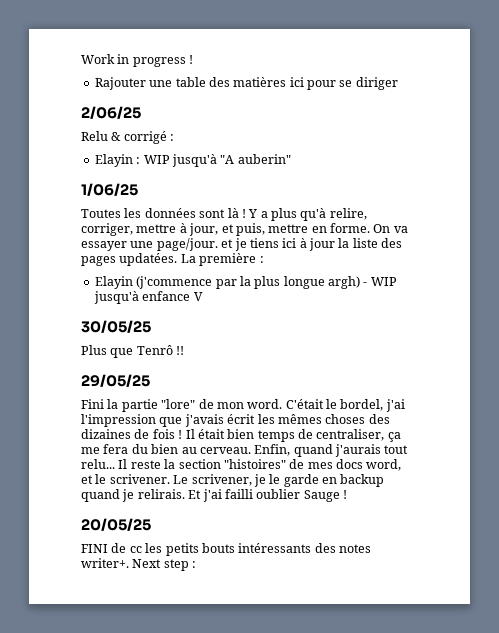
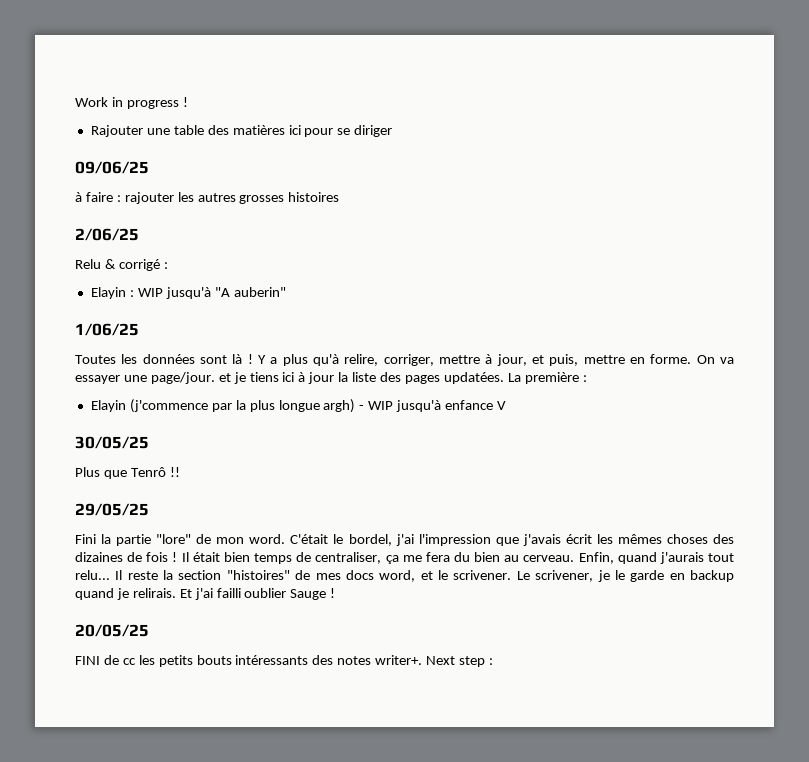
(398, 83) none -> [75,161,149,174] [75,192,340,204] // 09/06/25 // à faire : rajouter les autres grosses histoires

